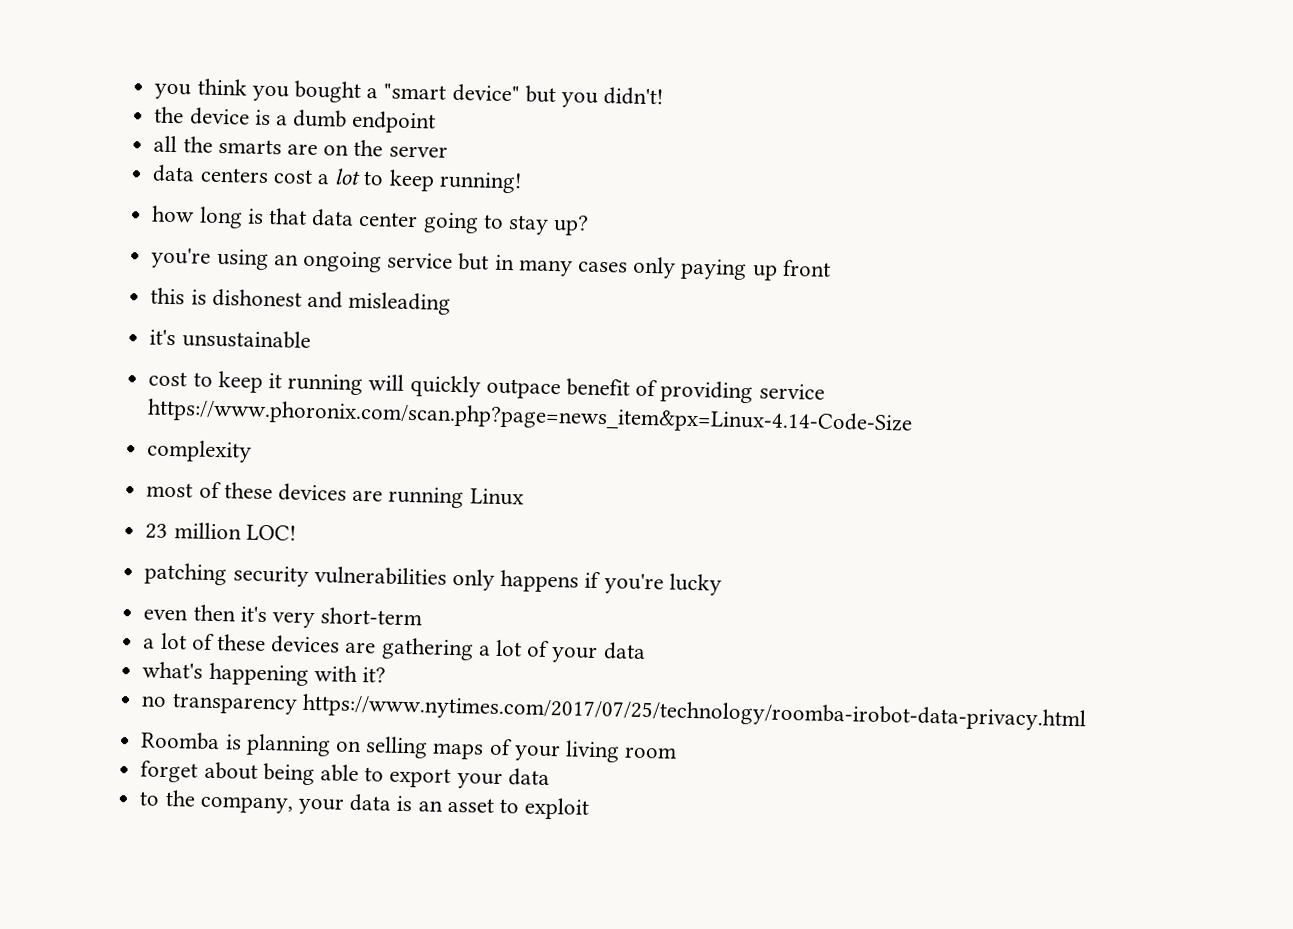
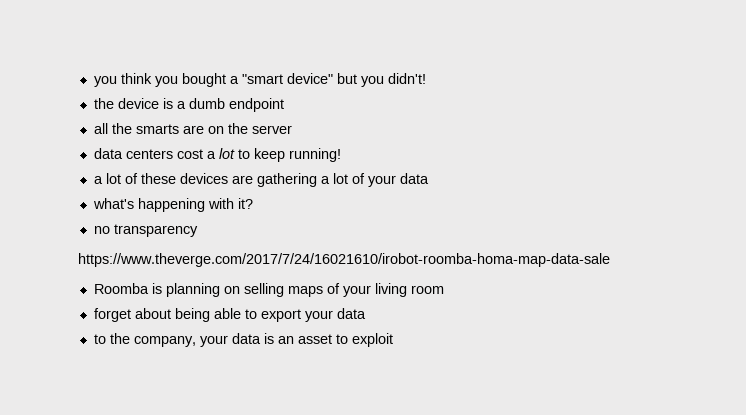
[151,205,590,236] [151,247,831,281] [150,287,452,315] [149,329,311,349] [148,371,825,404] [147,398,914,436] [146,439,253,463] [146,481,524,509] [145,522,297,541] [144,562,722,596] [143,604,423,629] // how long is that data center going to stay up? // you're using an ongoing service but in many cases only paying up front // this is dishonest and misleading // it's unsustainable // cost to keep it running will quickly outpace benefit of providing service https://www.phoronix.com/scan.php?page=news_item&px=Linux-4.14-Code-Size // complexity // most of these devices are running Linux // 23 million LOC! // patching security vulnerabilities only happens if you're lucky // even then it's very short-term -> (341, 155) none
[301,693,1086,732] https://www.nytimes.com/2017/07/25/technology/roomba-irobot-data-privacy.html -> [78,253,610,267] // https://www.theverge.com/2017/7/24/16021610/irobot-roomba-homa-map-data-sale

